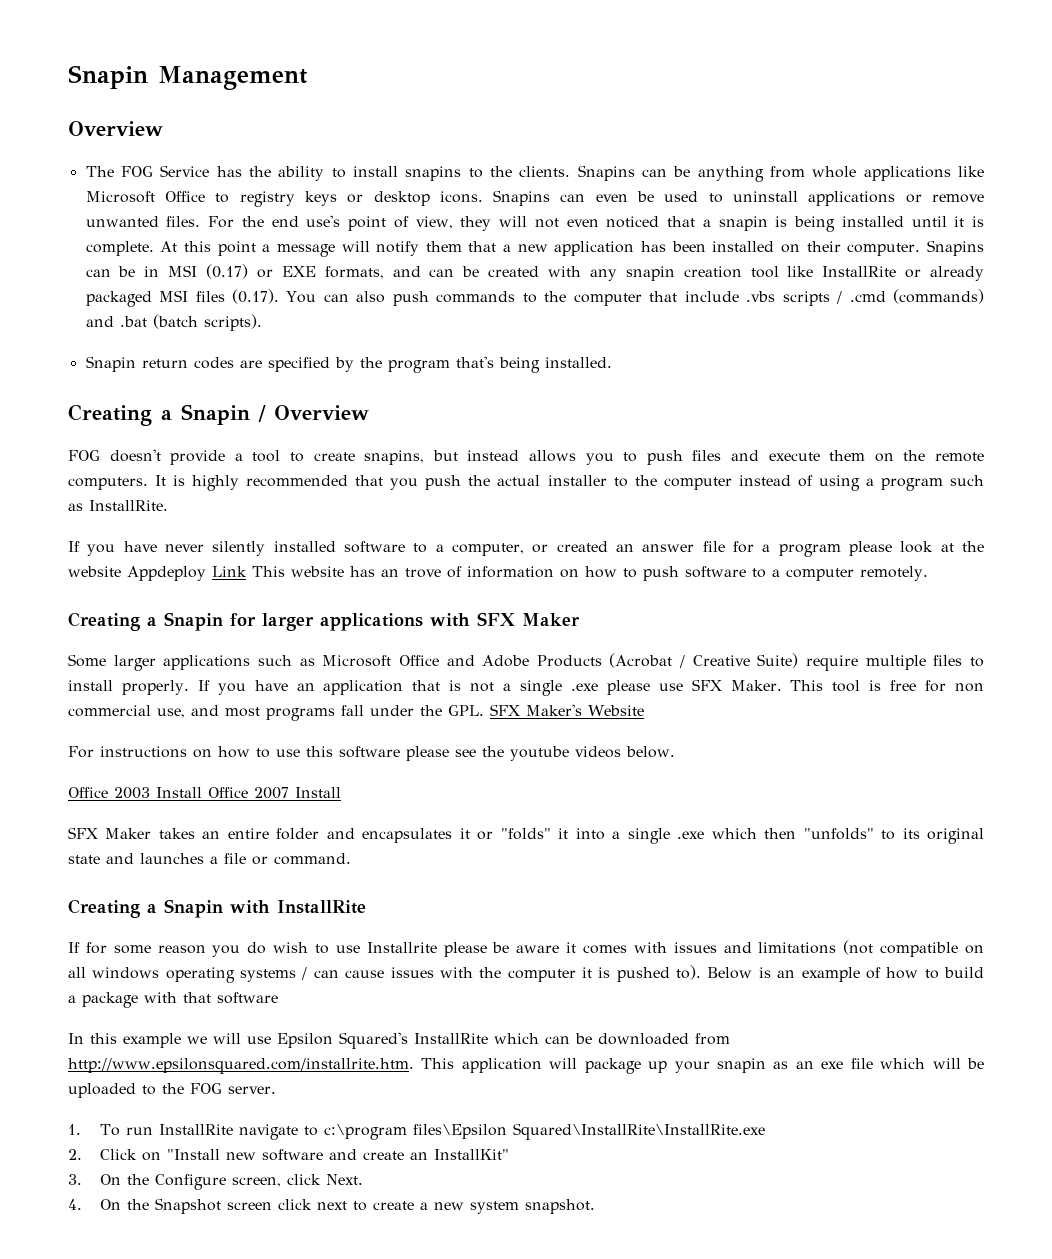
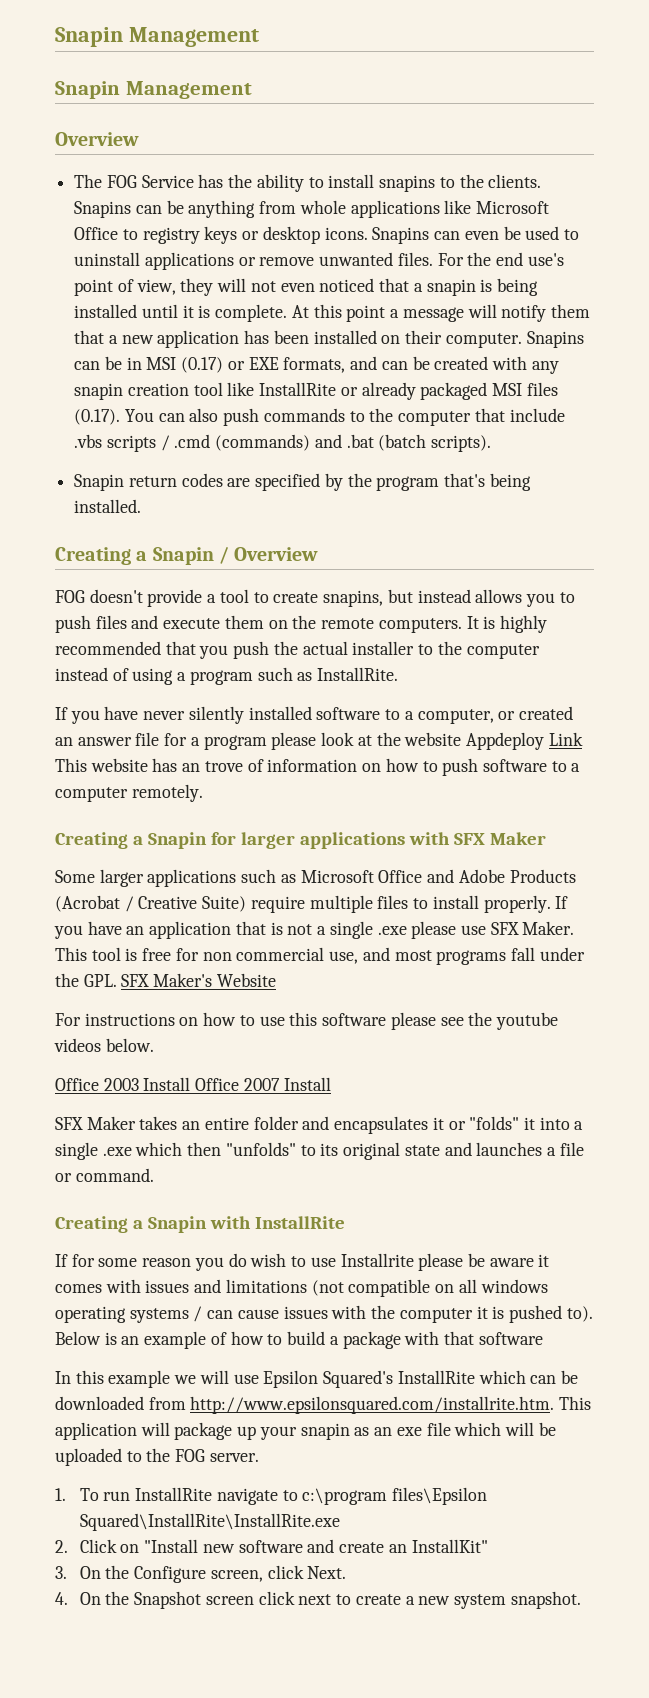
[68,65,308,90] Snapin Management -> [55,27,259,47] [55,81,252,99] Snapin Management // Snapin Management

